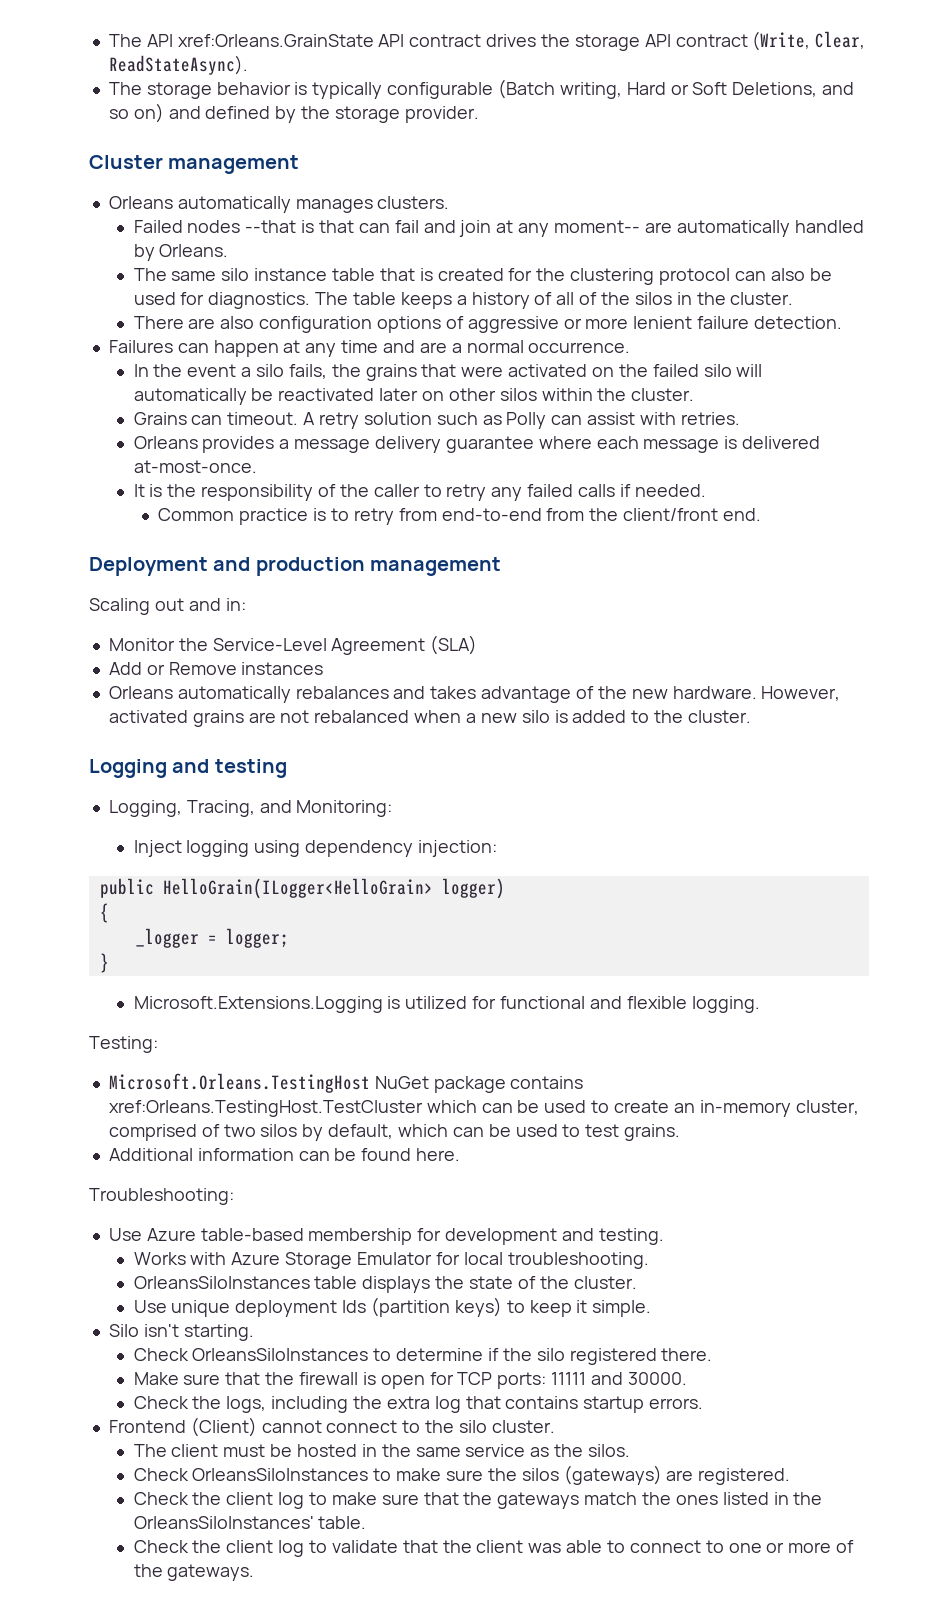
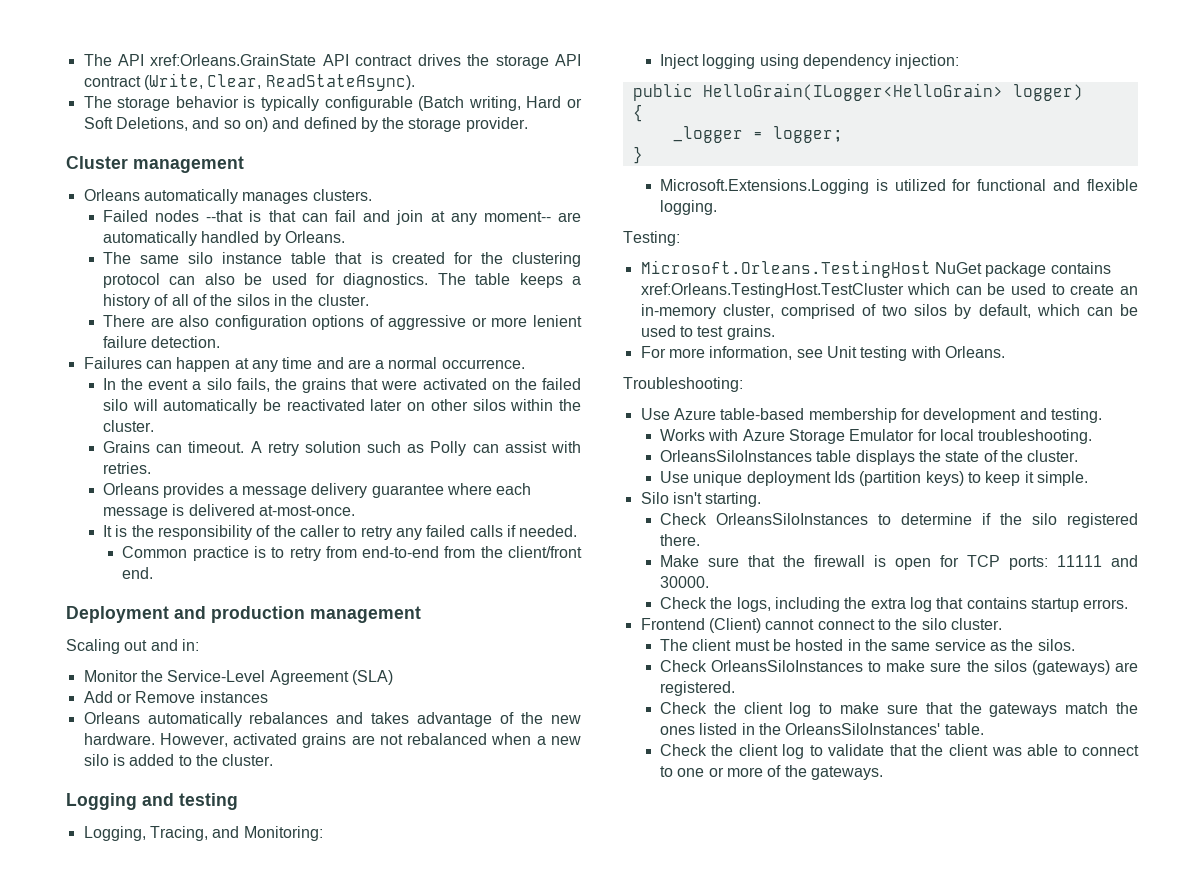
[108,1148,461,1161] Additional information can be found here. -> [640,346,1005,361] For more information, see Unit testing with Orleans.

